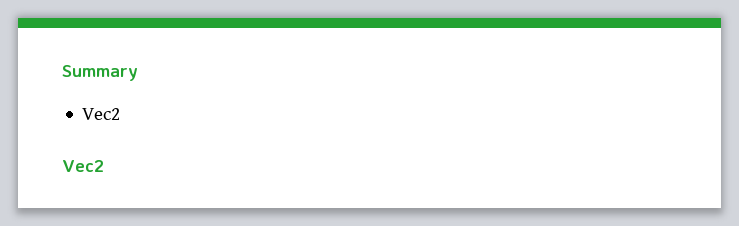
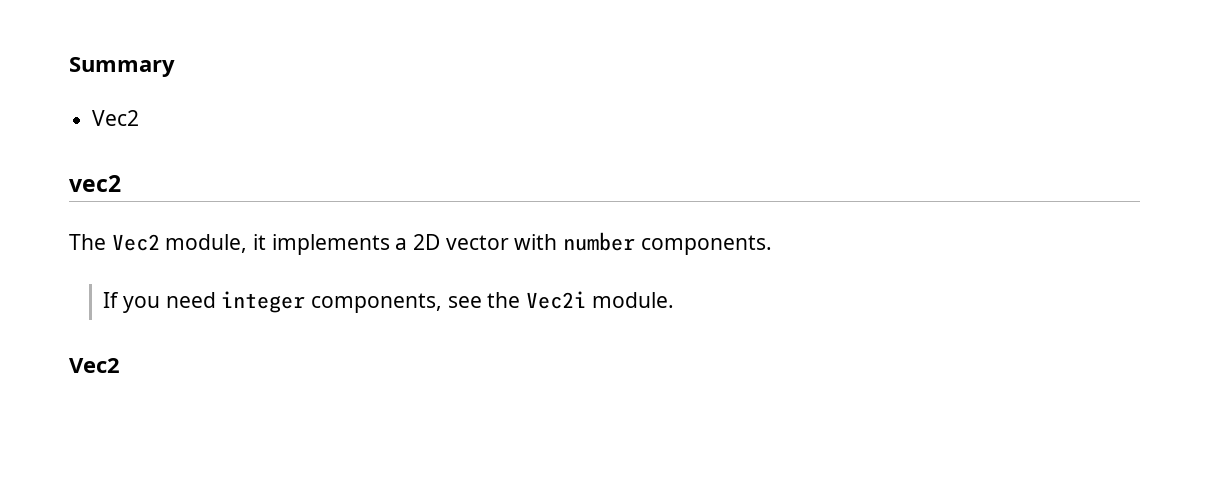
(121, 114) none -> [69,175,121,192] [69,232,772,255] [103,291,674,313] // vec2 // The Vec2 module, it implements a 2D vector with number components. // If you need integer components, see the Vec2i module.

